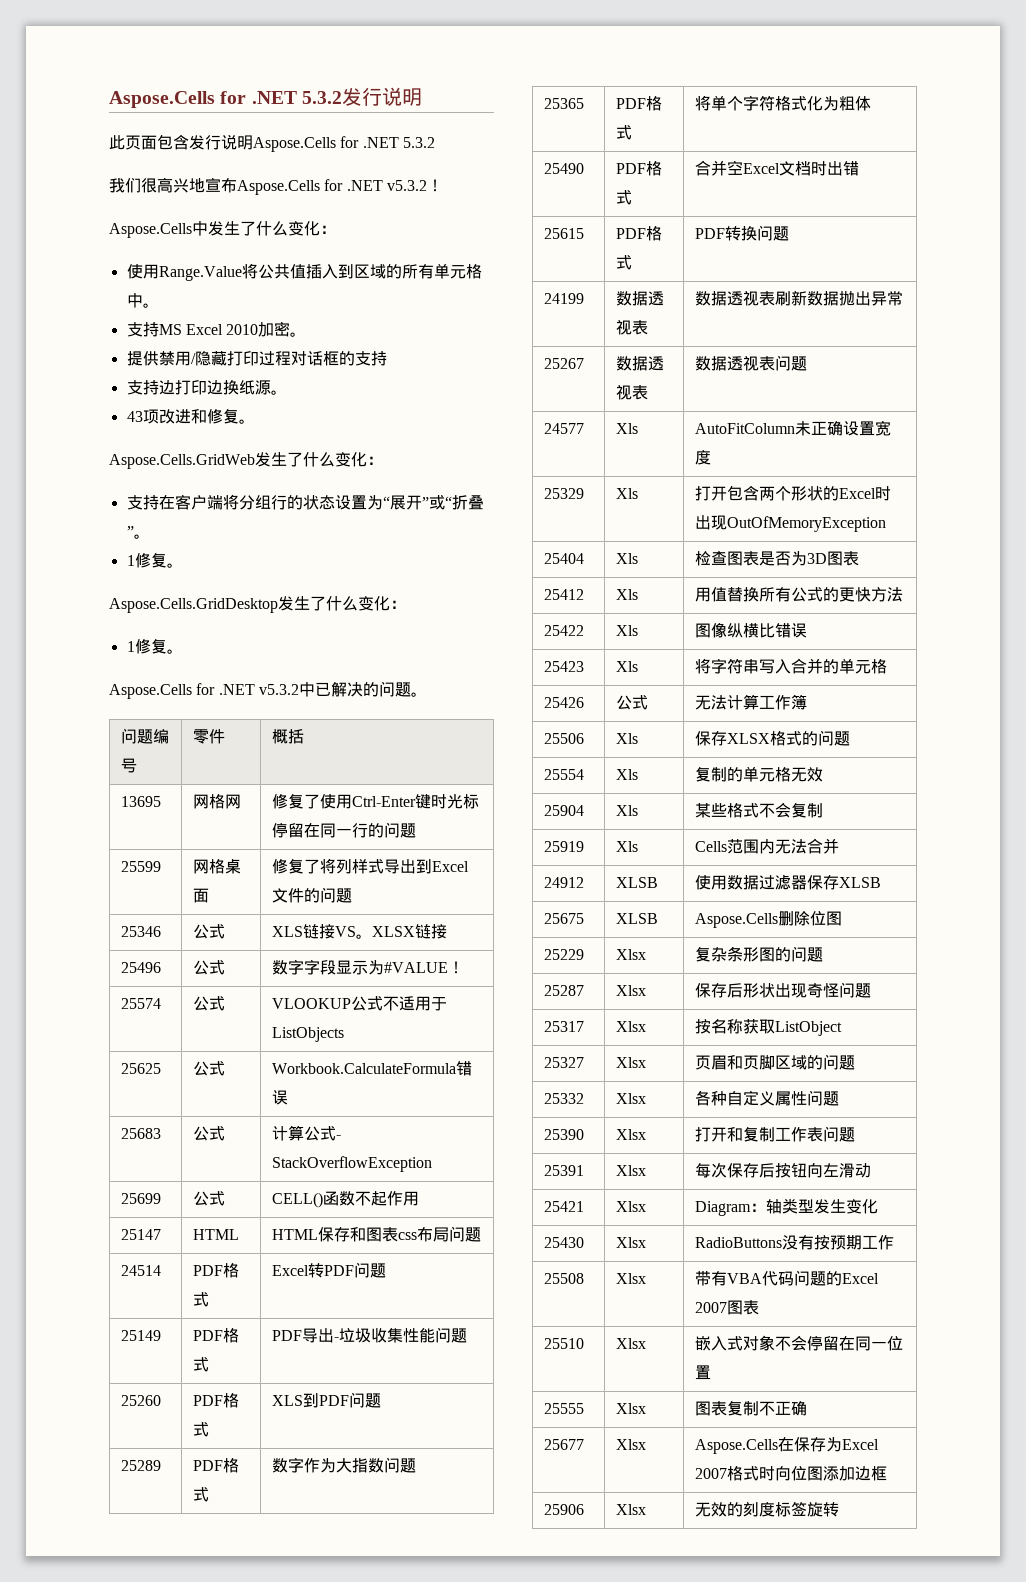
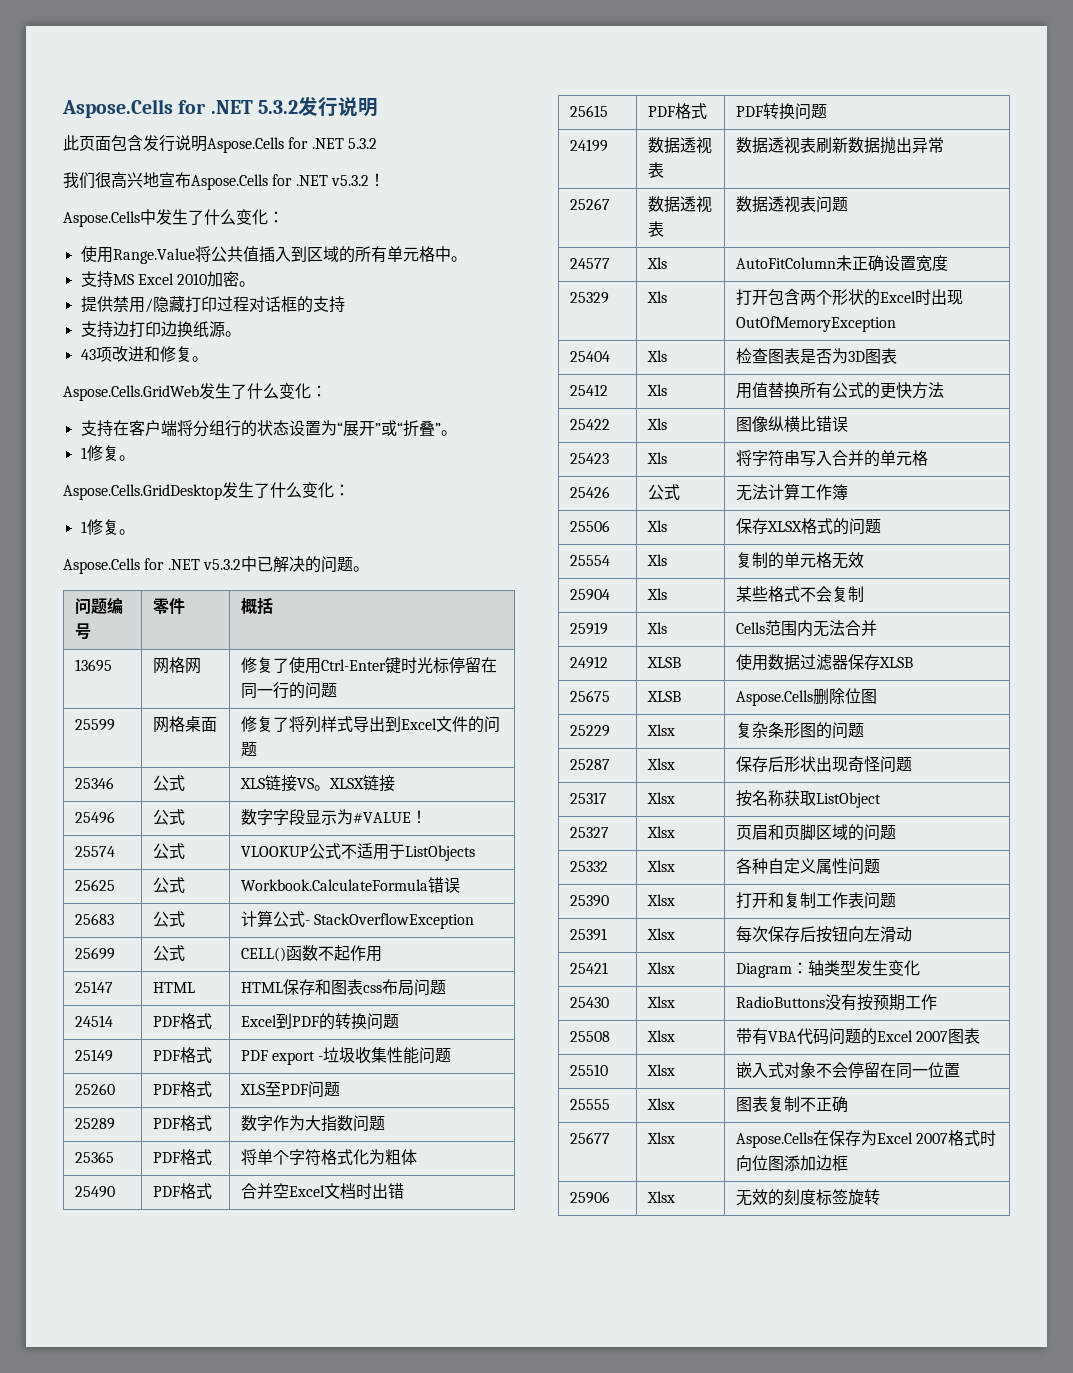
[307,1263,354,1278] 转PDF -> [275,1013,367,1030] 到PDF的转换
[301,1328,334,1343] 导出 -> [271,1051,315,1065] export
[302,1393,319,1408] 到 -> [264,1082,281,1097] 至

